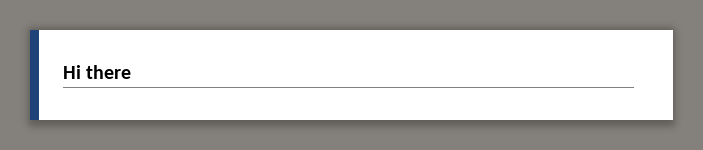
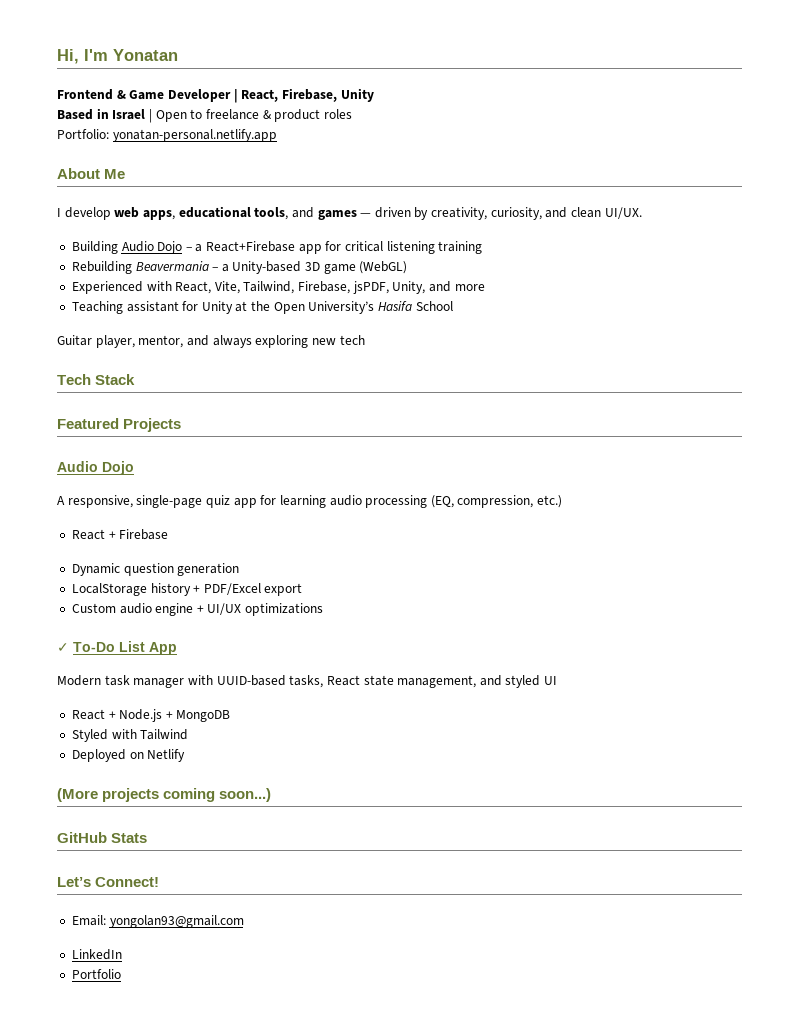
[63,65,132,79] Hi there -> [57,49,178,64] [57,88,374,103] [57,108,352,123] [57,129,277,142] [57,168,126,179] [57,206,642,220] [71,241,483,254] [71,261,408,274] [71,281,485,294] [71,301,453,314] [57,335,365,348] [57,374,136,385] [57,418,182,432] [57,461,134,475] [57,495,563,508] [71,529,169,540] [71,563,240,576] [71,583,303,596] [71,603,324,616] [57,641,177,655] [57,675,558,688] [71,709,231,722] [71,729,189,742] [71,749,186,762] [57,788,272,802] [57,832,148,843] [57,877,160,887] [71,915,244,928] [71,949,122,960] [71,969,121,979] Hi, I'm Yonatan // Frontend & Game Developer | React, Firebase, Unity // Based in Israel | Open to freelance & product roles // Portfolio: yonatan-personal.netlify.app // About Me // I develop web apps, educational tools, and games — driven by creativity, curiosity, and clean UI/UX. // Building Audio Dojo – a React+Firebase app for critical listening training // Rebuilding Beavermania – a Unity-based 3D game (WebGL) // Experienced with React, Vite, Tailwind, Firebase, jsPDF, Unity, and more // Teaching assistant for Unity at the Open University’s Hasifa School // Guitar player, mentor, and always exploring new tech // Tech Stack // Featured Projects // Audio Dojo // A responsive, single-page quiz app for learning audio processing (EQ, compression, etc.) // React + Firebase // Dynamic question generation // LocalStorage history + PDF/Excel export // Custom audio engine + UI/UX optimizations // ✓ To-Do List App // Modern task manager with UUID-based tasks, React state management, and styled UI // React + Node.js + MongoDB // Styled with Tailwind // Deployed on Netlify // (More projects coming soon...) // GitHub Stats // Let’s Connect! // Email: yongolan93@gmail.com // LinkedIn // Portfolio

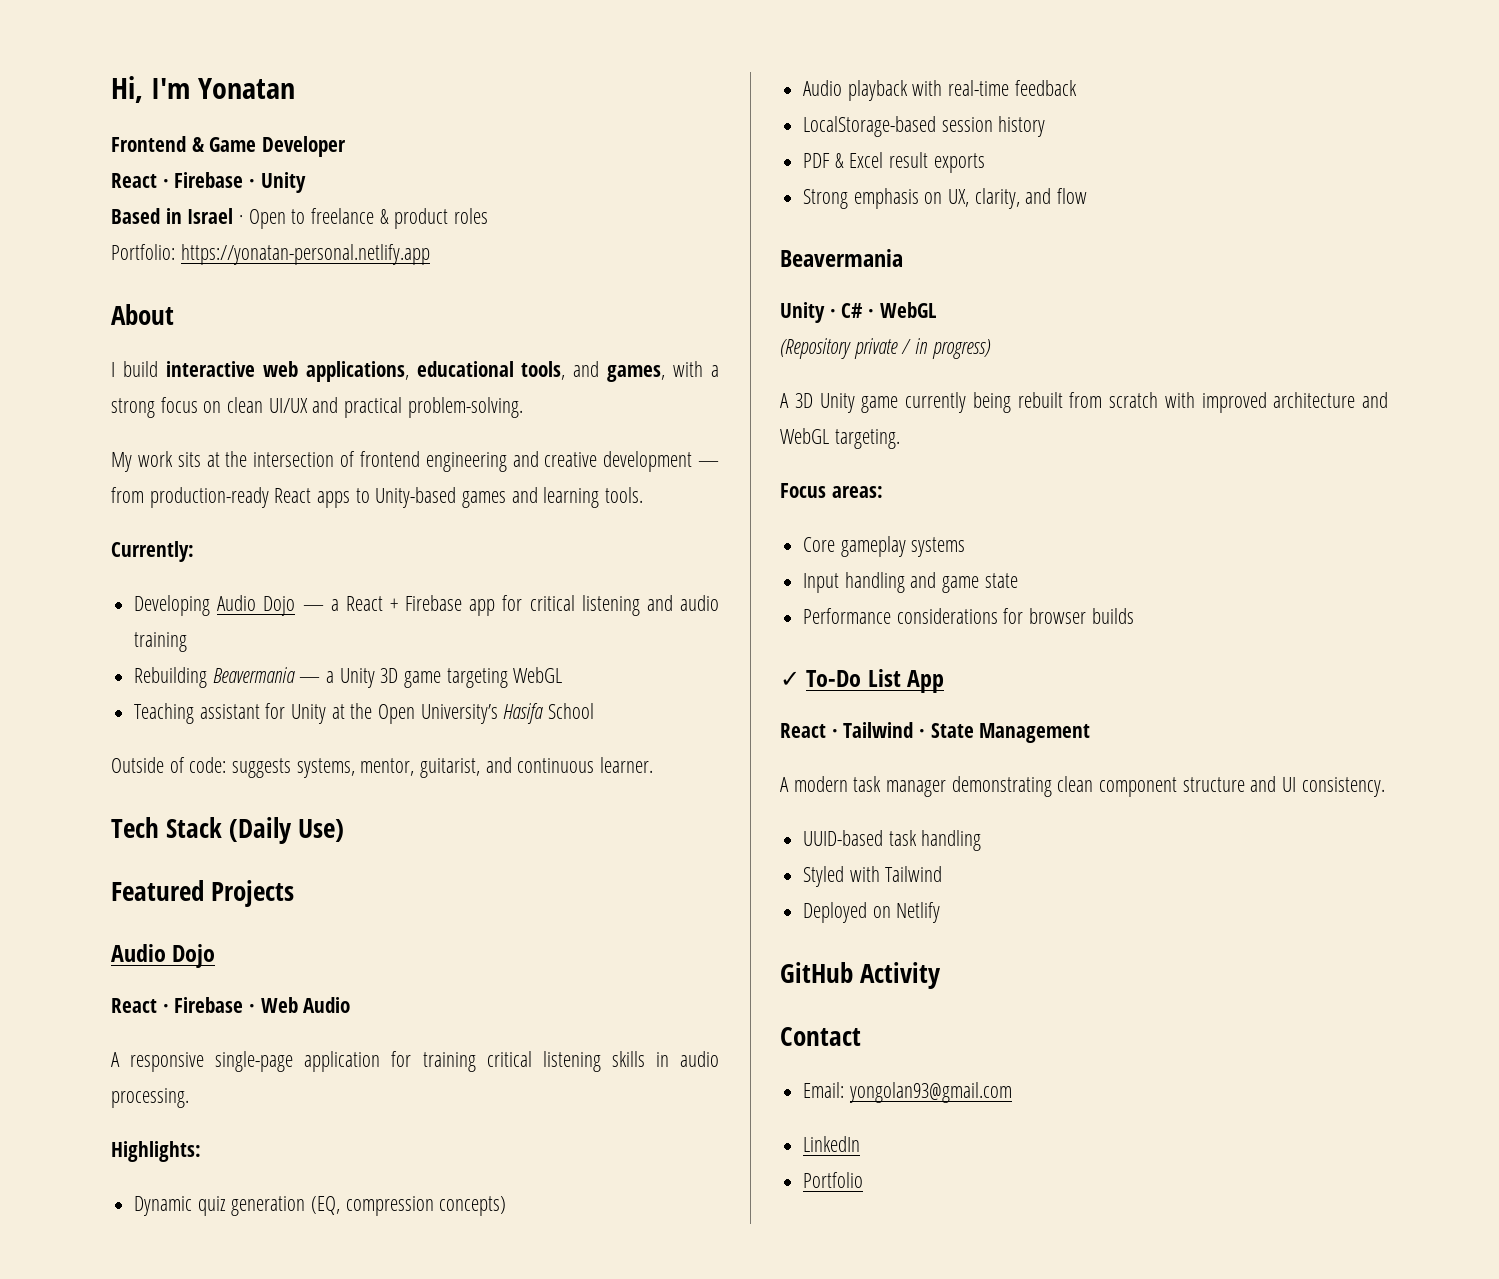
[233,88,337,103] | React, Firebase, -> [111,172,256,188] // React · Firebase ·
[148,109,152,123] | -> [239,215,244,224] ·
[112,129,277,142] yonatan-personal.netlify.app -> [180,244,430,265] https://yonatan-personal.netlify.app
[104,169,126,179] [57,206,642,220] [71,241,296,254] Me // I develop web apps, educational tools, and games — driven by creativity, curiosity, and clean UI/UX. // Building Audio Dojo – a React+Firebase -> [111,361,719,382] [111,397,523,418] [111,451,719,472] [111,487,644,508] [111,541,194,562] [134,595,463,616] // I build interactive web applications, educational tools, and games, with a strong focus on clean UI/UX and practical problem-solving. // My work sits at the intersection of frontend engineering and creative development — from production-ready React apps to Unity-based games and learning tools. // Currently: // Developing Audio Dojo — a React + Firebase
(435, 247) none -> [646,595,719,611] and audio
[212,261,408,274] [71,281,485,294] – a Unity-based 3D game (WebGL) // Experienced with React, Vite, Tailwind, Firebase, jsPDF, Unity, and more -> [299,667,563,688] — a Unity 3D game targeting WebGL
[57,335,365,348] Guitar player, mentor, and always exploring new tech -> [111,757,654,778] Outside of code: suggests systems, mentor, guitarist, and continuous learner.
(136, 379) none -> [229,817,345,844] (Daily Use)
[57,495,563,508] [71,529,169,540] A responsive, single-page quiz app for learning audio processing (EQ, compression, etc.) // React + Firebase -> [111,997,351,1013] [111,1051,720,1072] [111,1088,189,1108] [111,1141,201,1162] React · Firebase · Web Audio // A responsive single-page application for training critical listening skills in audio processing. // Highlights:
[123,563,174,576] question -> [197,1196,226,1216] quiz
[71,583,303,596] [71,603,324,616] [57,641,177,655] [57,675,558,688] [71,709,231,722] // LocalStorage history + PDF/Excel export // Custom audio engine + UI/UX optimizations // ✓ To-Do List App // Modern task manager with UUID-based tasks, React state management, and styled UI // React + Node.js + MongoDB -> [311,1196,507,1216] [803,80,1077,101] [803,116,1046,137] [803,152,985,173] [803,188,1088,209] [780,249,903,267] [780,302,936,323] [780,338,991,359] [780,392,1388,413] [780,428,900,449] [780,483,883,498] [803,536,966,557] [803,572,1018,593] [803,608,1134,624] [780,669,945,693] [780,722,1091,743] [780,776,1385,797] [803,830,982,851] (EQ, compression concepts) // Audio playback with real-time feedback // LocalStorage-based session history // PDF & Excel result exports // Strong emphasis on UX, clarity, and flow // Beavermania // Unity · C# · WebGL // (Repository private / in progress) // A 3D Unity game currently being rebuilt from scratch with improved architecture and WebGL targeting. // Focus areas: // Core gameplay systems // Input handling and game state // Performance considerations for browser builds // ✓ To-Do List App // React · Tailwind · State Management // A modern task manager demonstrating clean component structure and UI consistency. // UUID-based task handling
[57,788,272,802] [57,832,148,843] [57,877,160,887] (More projects coming soon...) // GitHub Stats // Let’s Connect! -> [780,962,942,989] [780,1027,861,1046] GitHub Activity // Contact

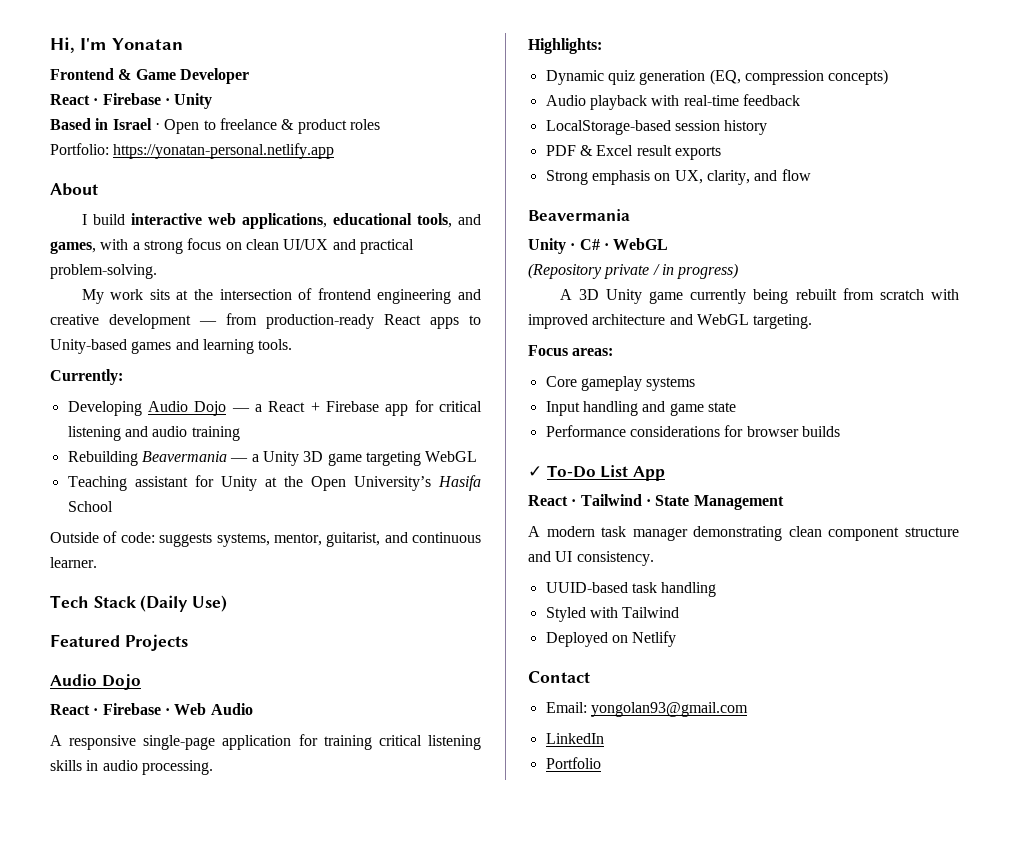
[780,962,942,989] // GitHub Activity -> (677, 639) none

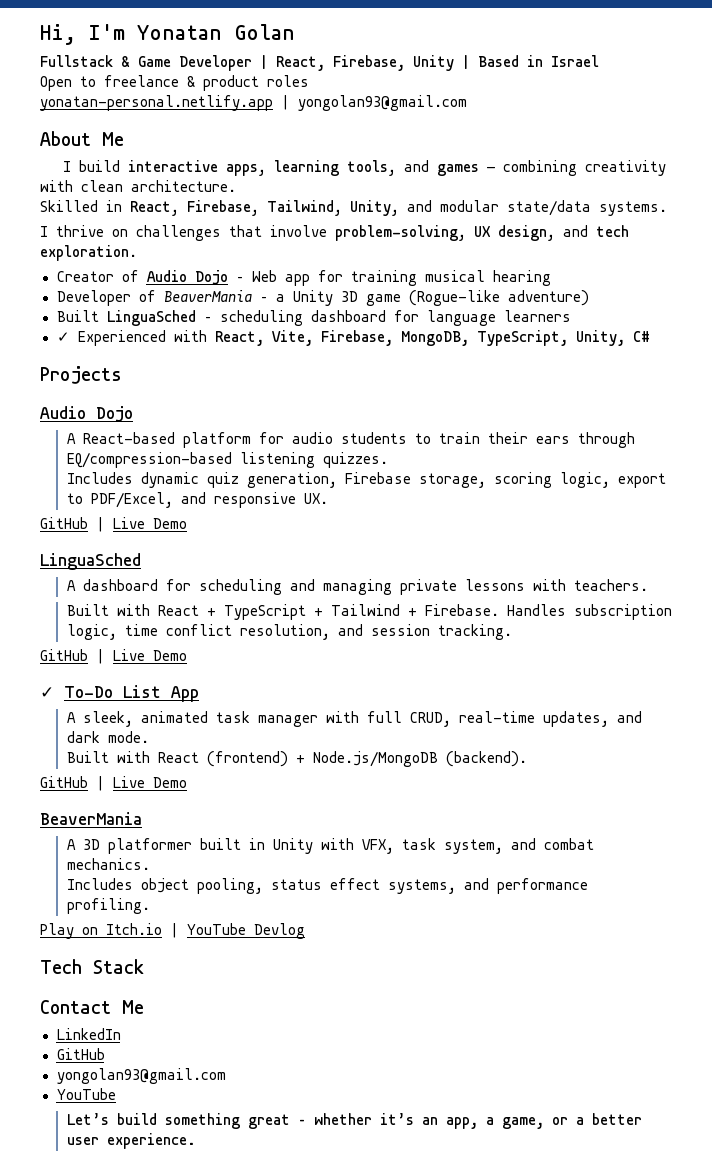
[50,68,114,80] // Frontend -> [234,24,295,40] [40,55,113,67] Golan // Fullstack
[50,93,213,109] // React · Firebase · Unity // -> [260,55,470,71] | React, Firebase, Unity |
[154,122,160,130] · -> (599, 61) //
[50,143,335,159] Portfolio: https://yonatan-personal.netlify.app -> [40,95,467,111] yonatan-personal.netlify.app | yongolan93@gmail.com
(98, 189) none -> [102,132,124,146] Me
[207,213,481,229] [50,238,414,254] [50,264,157,279] [81,288,481,304] [50,313,481,329] [50,339,293,354] [50,369,123,385] [67,400,482,416] [67,426,240,441] [67,451,478,466] [67,475,482,491] [67,501,113,512] [50,531,481,547] [50,557,97,568] [50,595,228,612] [50,634,188,651] [50,674,141,690] [50,703,253,715] [50,734,482,750] [50,760,213,775] [528,38,602,54] [545,69,889,85] [545,94,800,110] [545,120,768,135] [545,145,721,160] [545,169,811,185] [528,209,630,221] [528,238,669,254] [528,263,739,279] [559,288,960,304] [528,314,813,329] [528,345,614,356] [545,376,696,391] [545,401,736,416] [545,425,840,437] [528,465,665,481] [528,494,784,510] [528,526,959,541] [528,551,654,566] [545,582,717,597] [545,607,680,622] [545,631,677,647] web applications, educational tools, and games, with a strong focus on clean UI/UX and practical problem-solving. // My work sits at the intersection of frontend engineering and creative development — from production-ready React apps to Unity-based games and learning tools. // Currently: // Developing Audio Dojo — a React + Firebase app for critical listening and audio training // Rebuilding Beavermania — a Unity 3D game targeting WebGL // Teaching assistant for Unity at the Open University’s Hasifa School // Outside of code: suggests systems, mentor, guitarist, and continuous learner. // Tech Stack (Daily Use) // Featured Projects // Audio Dojo // React · Firebase · Web Audio // A responsive single-page application for training critical listening skills in audio processing. // Highlights: // Dynamic quiz generation (EQ, compression concepts) // Audio playback with real-time feedback // LocalStorage-based session history // PDF & Excel result exports // Strong emphasis on UX, clarity, and flow // Beavermania // Unity · C# · WebGL // (Repository private / in progress) // A 3D Unity game currently being rebuilt from scratch with improved architecture and WebGL targeting. // Focus areas: // Core gameplay systems // Input handling and game state // Performance considerations for browser builds // ✓ To-Do List App // React · Tailwind · State Management // A modern task manager demonstrating clean component structure and UI consistency. // UUID-based task handling // Styled with Tailwind // Deployed on Netlify -> [225,160,666,176] [40,180,236,192] [40,200,667,216] [40,225,629,241] [40,245,137,261] [56,270,551,286] [56,290,589,306] [56,310,571,326] [56,330,650,346] [40,366,122,384] [40,406,133,422] [66,432,635,448] [66,452,388,468] [66,472,666,488] [66,492,328,508] [40,517,187,532] [40,553,141,570] [66,579,648,595] [66,604,672,620] [66,624,512,640] [40,649,187,664] [40,685,199,702] [66,711,642,727] [66,731,149,743] [66,751,527,767] [40,776,187,791] [40,812,142,825] [66,838,594,854] [66,858,150,870] [66,878,588,894] [66,898,150,914] [40,923,305,939] [40,959,144,974] apps, learning tools, and games — combining creativity with clean architecture. // Skilled in React, Firebase, Tailwind, Unity, and modular state/data systems. // I thrive on challenges that involve problem-solving, UX design, and tech exploration. // Creator of Audio Dojo – Web app for training musical hearing // Developer of BeaverMania – a Unity 3D game (Rogue-like adventure) // Built LinguaSched – scheduling dashboard for language learners // ✓ Experienced with React, Vite, Firebase, MongoDB, TypeScript, Unity, C# // Projects // Audio Dojo // A React-based platform for audio students to train their ears through EQ/compression-based listening quizzes. // Includes dynamic quiz generation, Firebase storage, scoring logic, export to PDF/Excel, and responsive UX. // GitHub | Live Demo // LinguaSched // A dashboard for scheduling and managing private lessons with teachers. // Built with React + TypeScript + Tailwind + Firebase. Handles subscription logic, time conflict resolution, and session tracking. // GitHub | Live Demo // ✓ To-Do List App // A sleek, animated task manager with full CRUD, real-time updates, and dark mode. // Built with React (frontend) + Node.js/MongoDB (backend). // GitHub | Live Demo // BeaverMania // A 3D platformer built in Unity with VFX, task system, and combat mechanics. // Includes object pooling, status effect systems, and performance profiling. // Play on Itch.io | YouTube Devlog // Tech Stack
[545,702,748,717] // Email: yongolan93@gmail.com -> [122,1000,144,1014] Me
[545,757,601,769] Portfolio -> [56,1048,105,1060] [56,1068,226,1084] [56,1088,116,1100] [66,1113,642,1129] [66,1133,196,1149] GitHub // yongolan93@gmail.com // YouTube // Let’s build something great – whether it’s an app, a game, or a better user experience.

